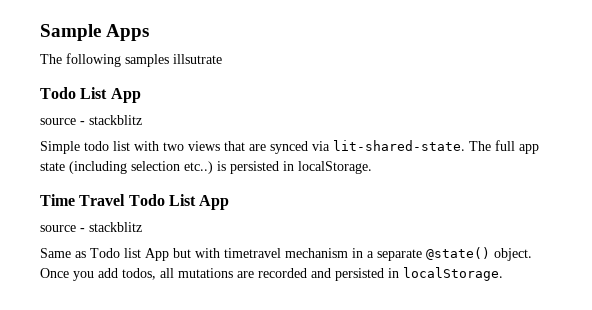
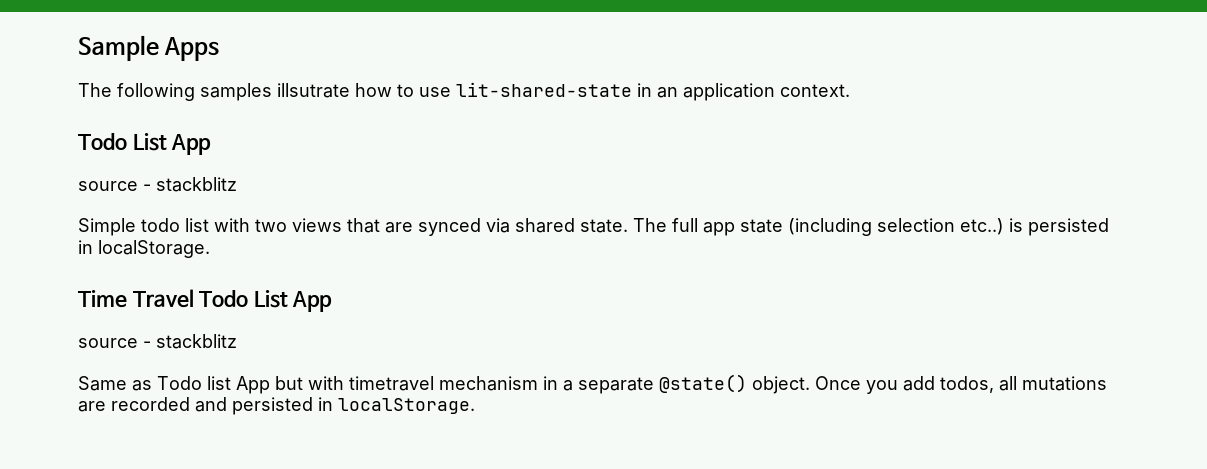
(222, 59) none -> [355,82,850,101] how to use lit-shared-state in an application context.
[333,140,465,151] lit-shared-state. -> [515,218,628,233] shared state.

